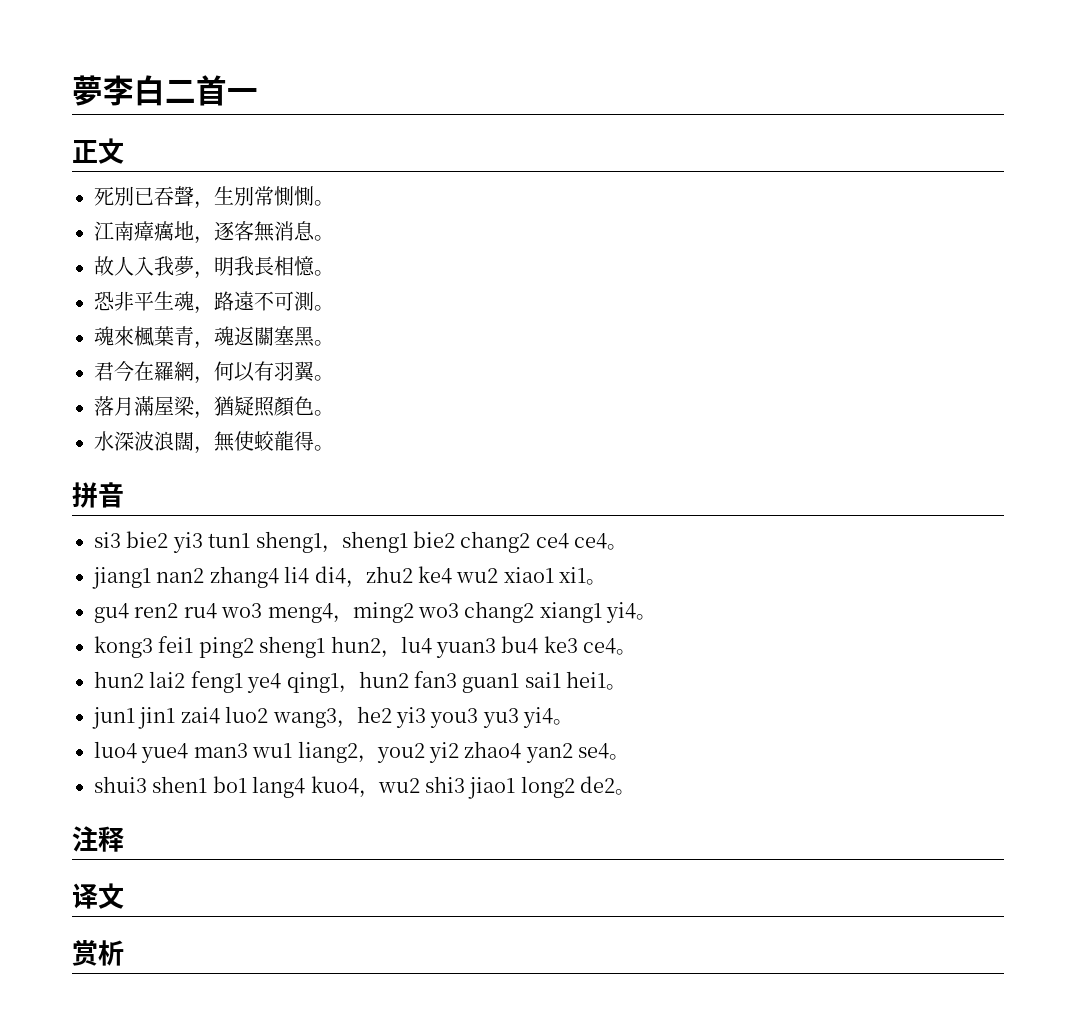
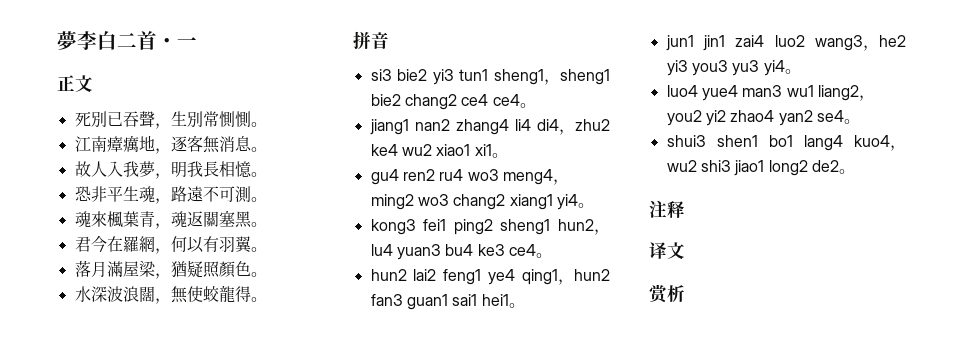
(227, 90) none -> [157,38,177,48] ・

